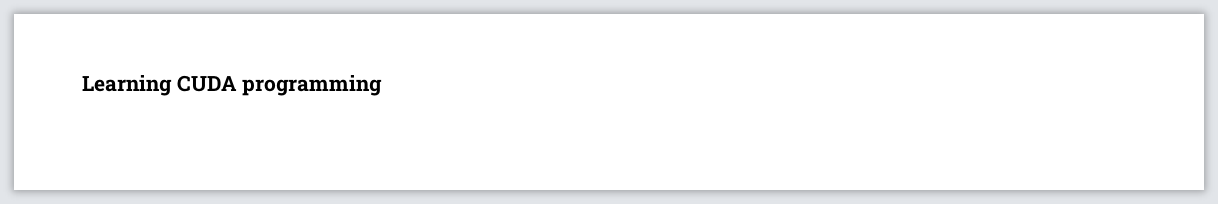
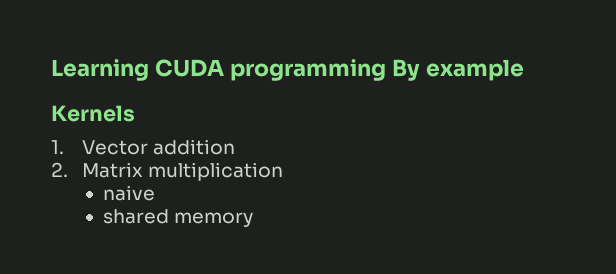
(383, 85) none -> [391,59,524,81] [51,105,135,122] [51,139,236,155] [51,162,284,181] [102,185,155,201] [102,209,254,227] By example // Kernels // 1. Vector addition // 2. Matrix multiplication // naive // shared memory

